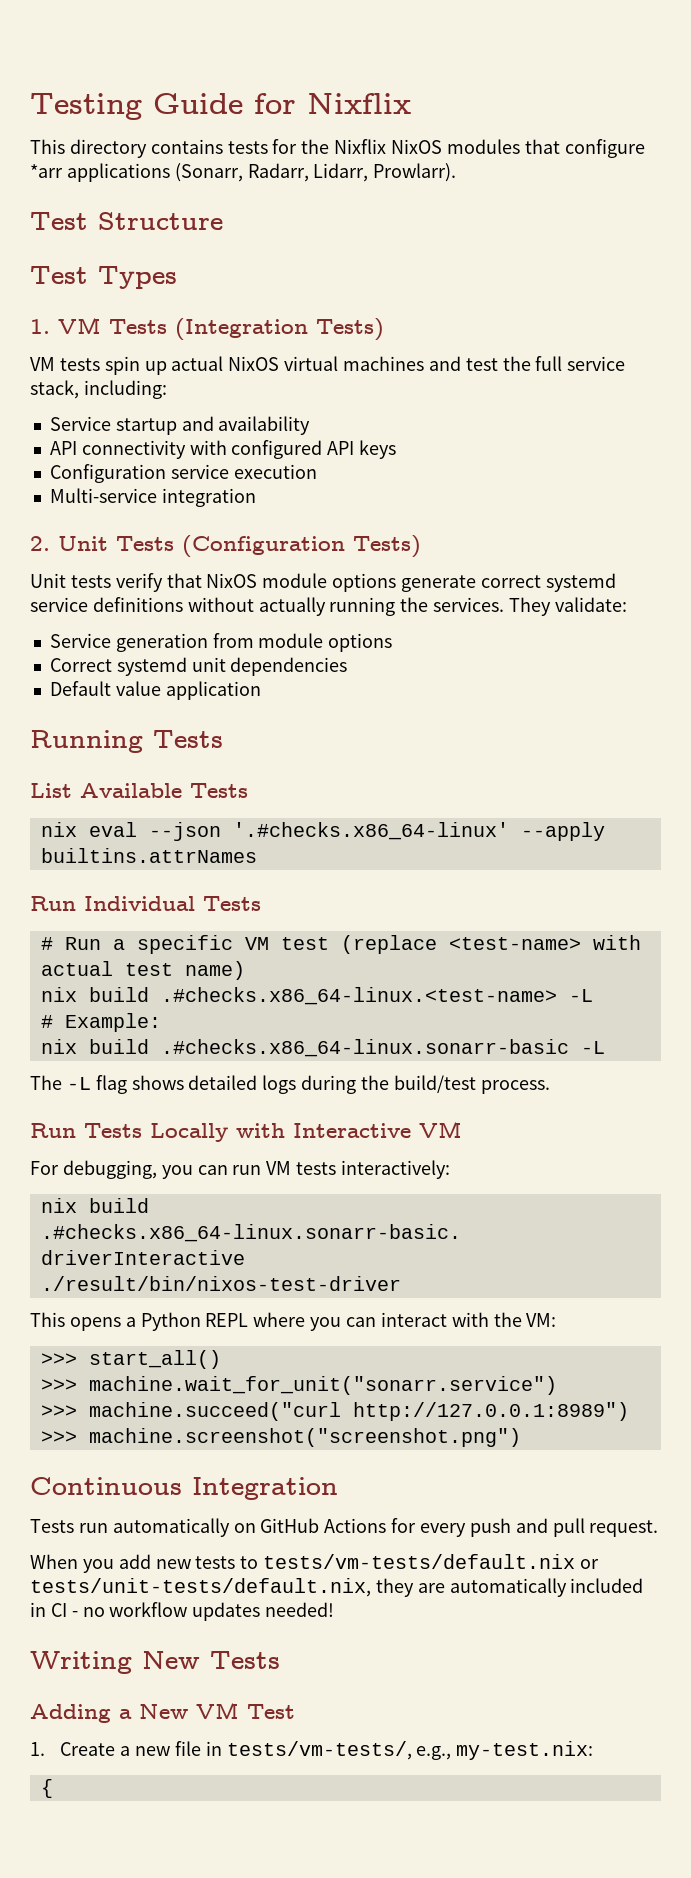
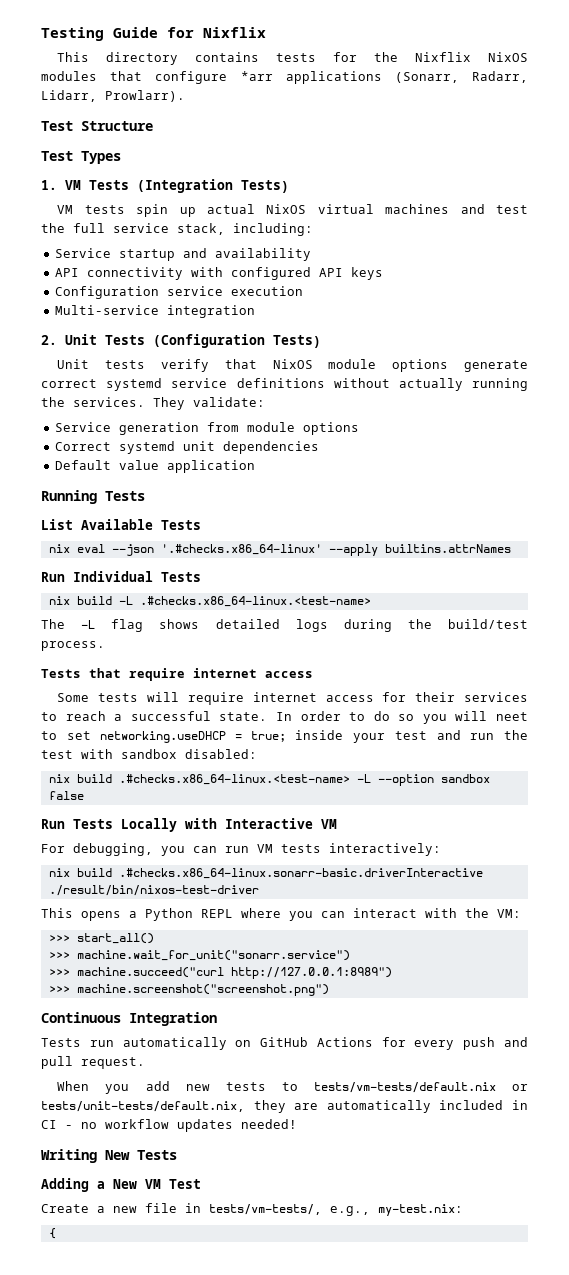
[40,935,641,954] [40,961,245,980] [40,987,593,1005] [40,1013,161,1032] [40,1039,605,1057] // # Run a specific VM test (replace <test-name> with actual test name) // nix build .#checks.x86_64-linux.<test-name> -L // # Example: // nix build .#checks.x86_64-linux.sonarr-basic -L -> [48,596,371,607] // nix build -L .#checks.x86_64-linux.<test-name>
(550, 1087) none -> [41,668,313,681] [57,692,528,705] [41,711,528,724] [41,730,528,743] [41,749,257,759] [48,774,490,786] [48,791,84,800] // Tests that require internet access // Some tests will require internet access for their services to reach a successful state. In order to do so you will neet to set networking.useDHCP = true; inside your test and run the test with sandbox disabled: // nix build .#checks.x86_64-linux.<test-name> -L --option sandbox false
[30,1742,45,1756] 1. -> (201, 1184) none

